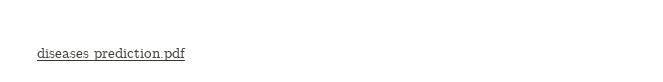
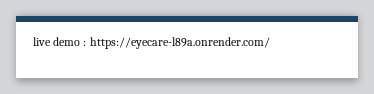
[37,48,186,61] diseases prediction.pdf -> [33,37,270,49] live demo : https://eyecare-l89a.onrender.com/

